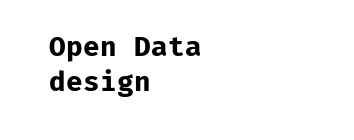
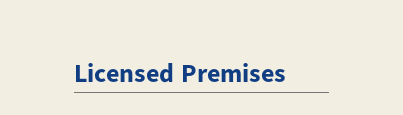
[49,37,202,62] [49,69,151,97] Open Data design -> [74,63,287,83] Licensed Premises

